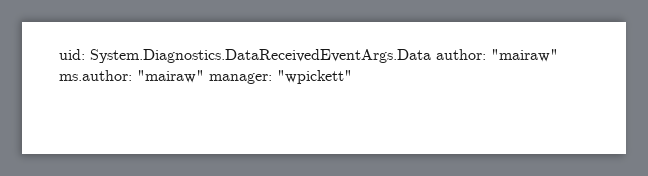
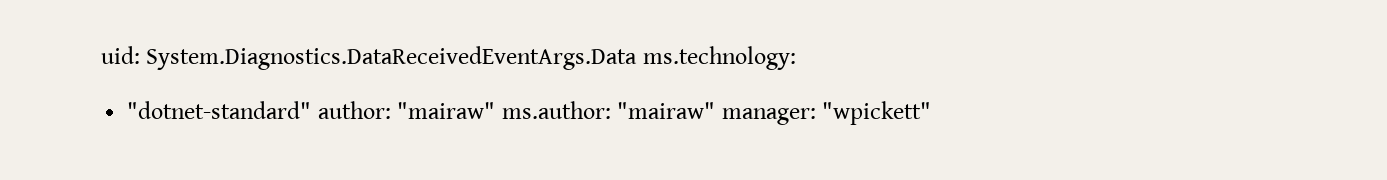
(431, 56) none -> [642,46,796,70] [127,101,312,119] ms.technology: // "dotnet-standard"

